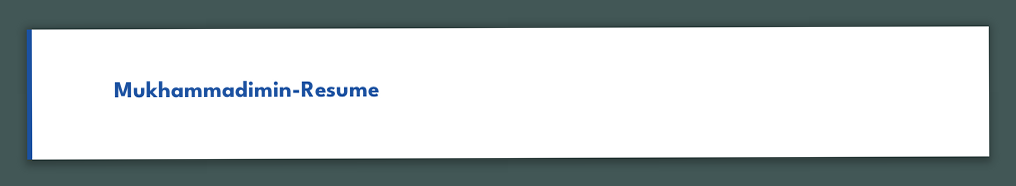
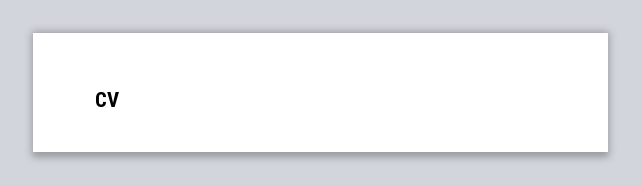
[113,80,380,99] Mukhammadimin-Resume -> [95,92,119,107] CV

